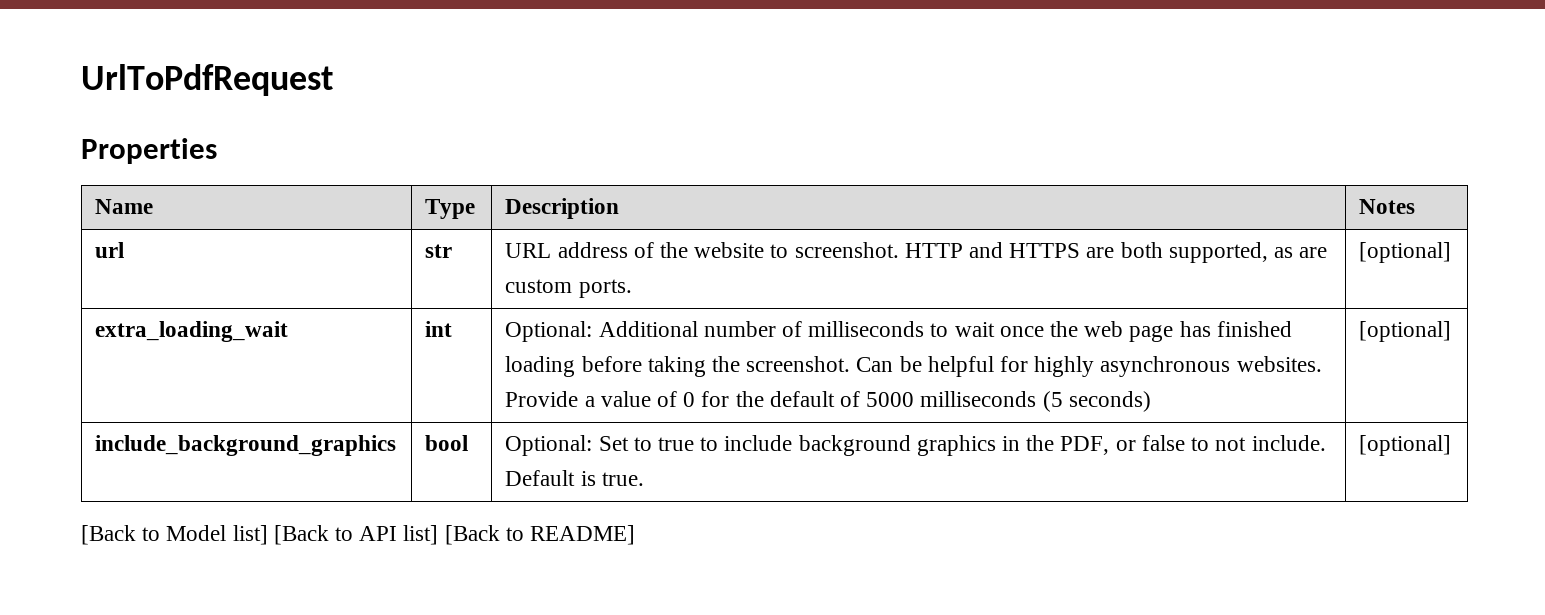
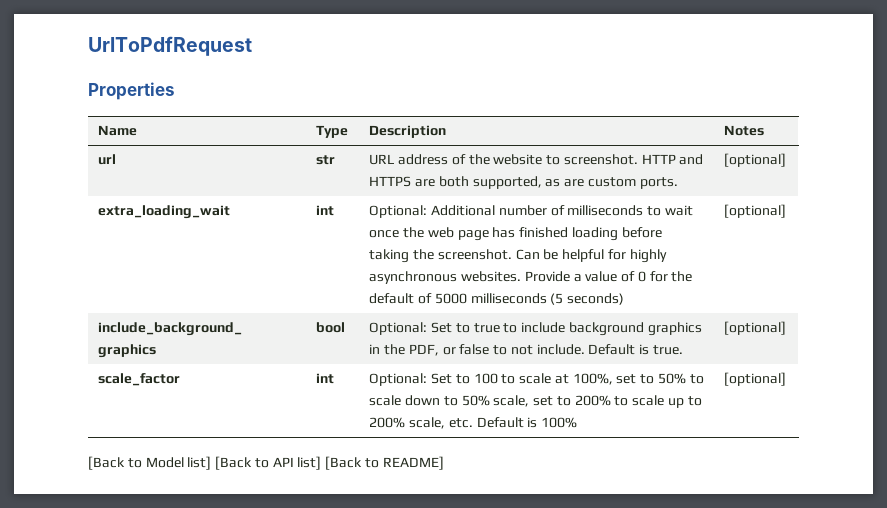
(1452, 445) none -> [98,373,181,386] [316,373,335,384] [369,373,704,386] [369,395,702,408] [369,417,578,429] [724,372,787,386] // scale_factor | int | Optional: Set to 100 to scale at 100%, set to 50% to scale down to 50% scale, set to 200% to scale up to 200% scale, etc. Default is 100% | [optional]

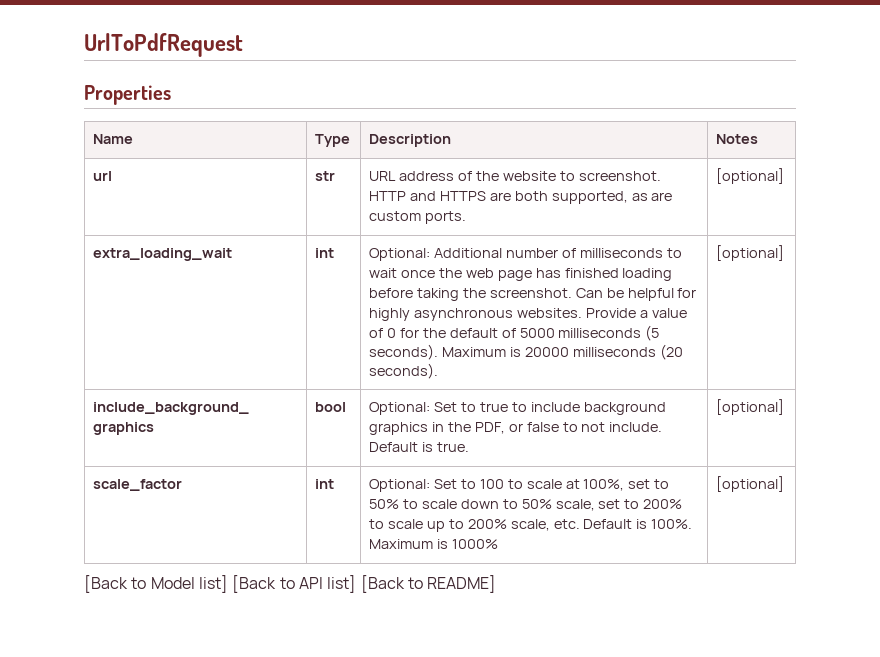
[567,293,625,305] seconds) -> [369,344,683,360] [369,363,439,379] seconds). Maximum is 20000 milliseconds (20 seconds).
[541,417,578,428] 100% -> [651,519,693,529] [369,539,498,549] 100%. Maximum is 1000%

